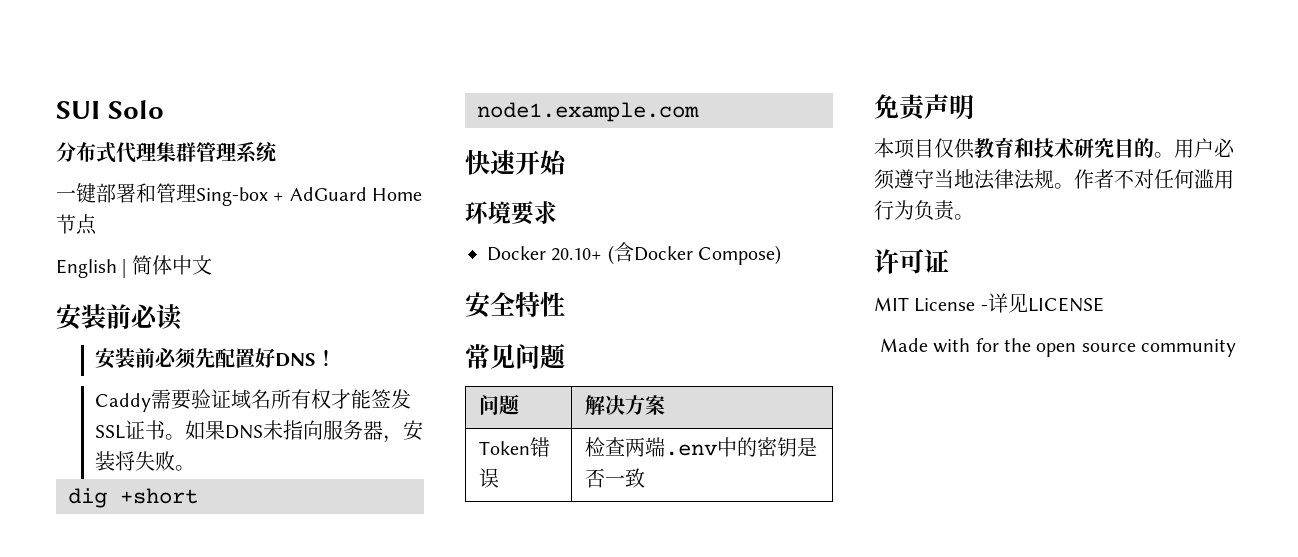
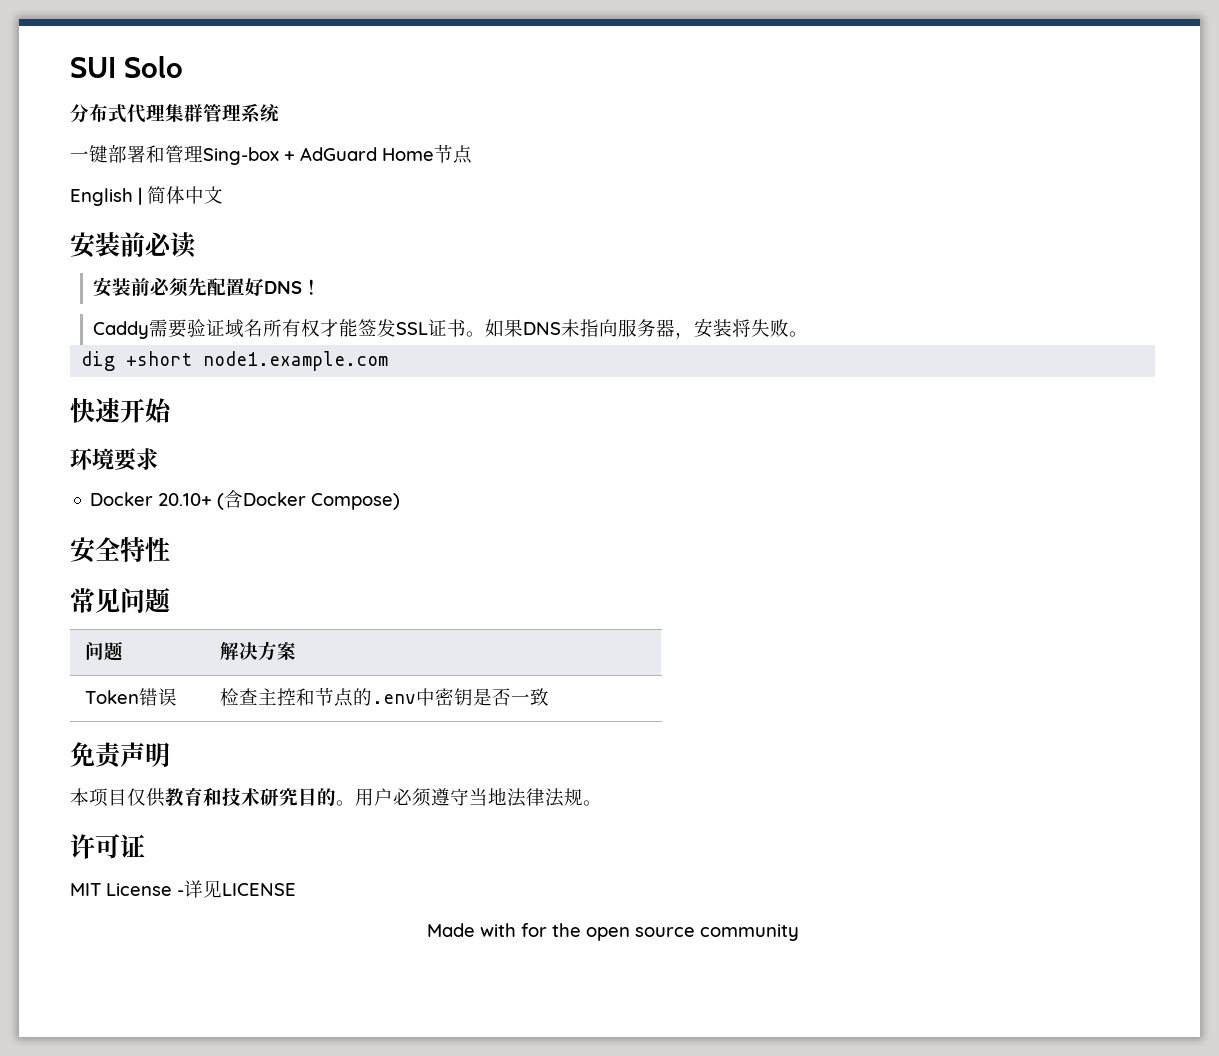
[624,437,757,457] 两端.env中的 -> [257,687,435,707] 主控和节点的.env中
[1074,169,1234,189] [874,200,974,221] 作者不对任何滥用行为负责。 -> (602, 803) none

